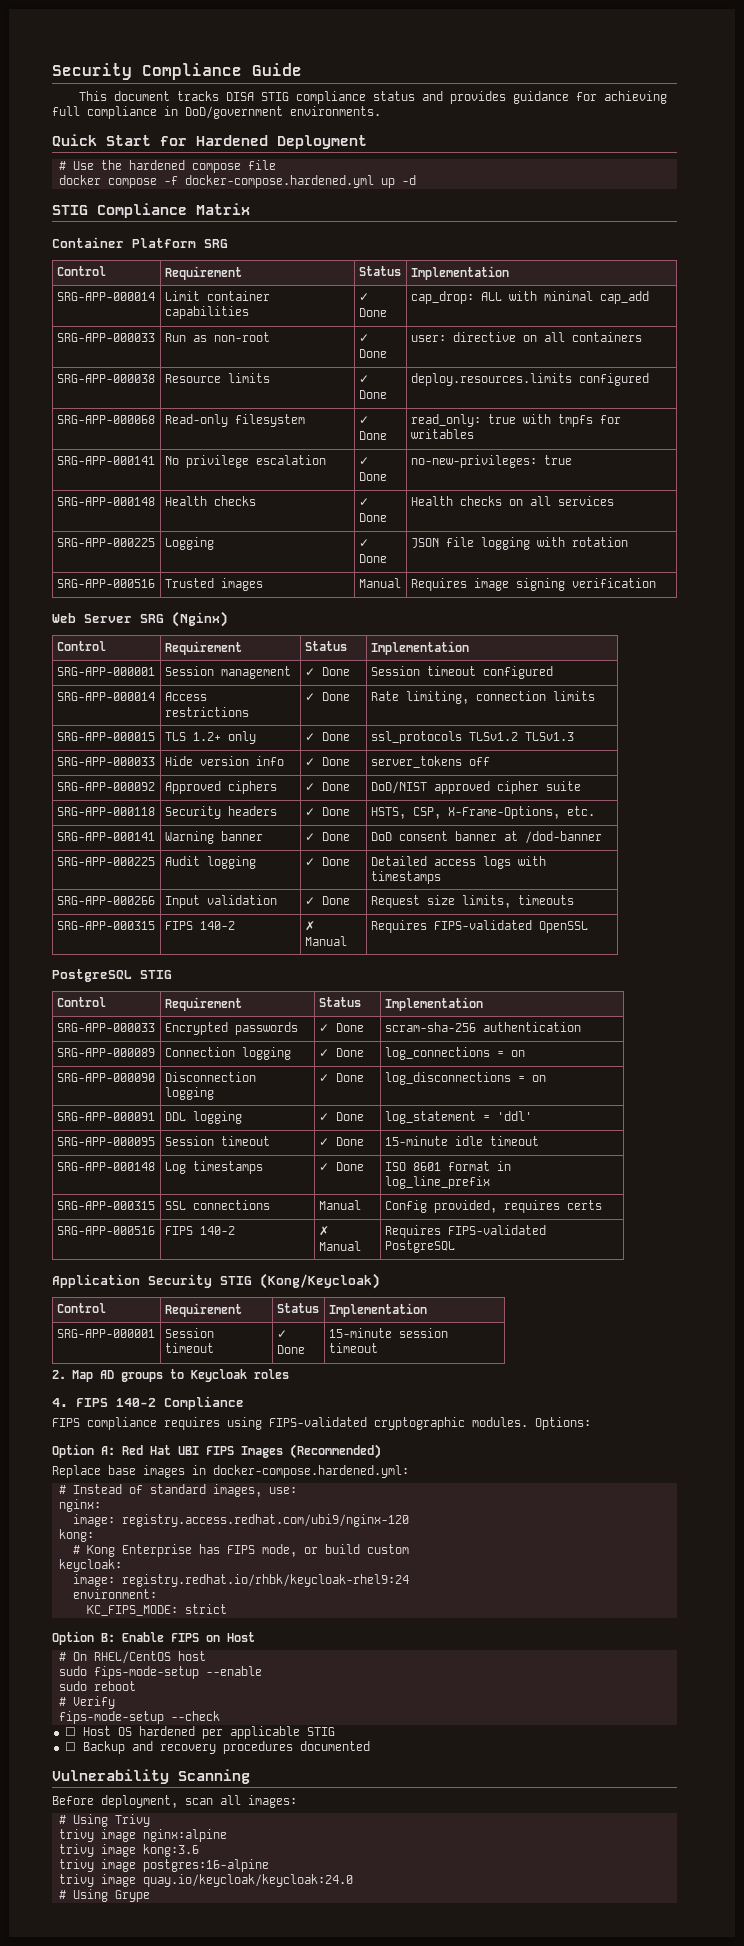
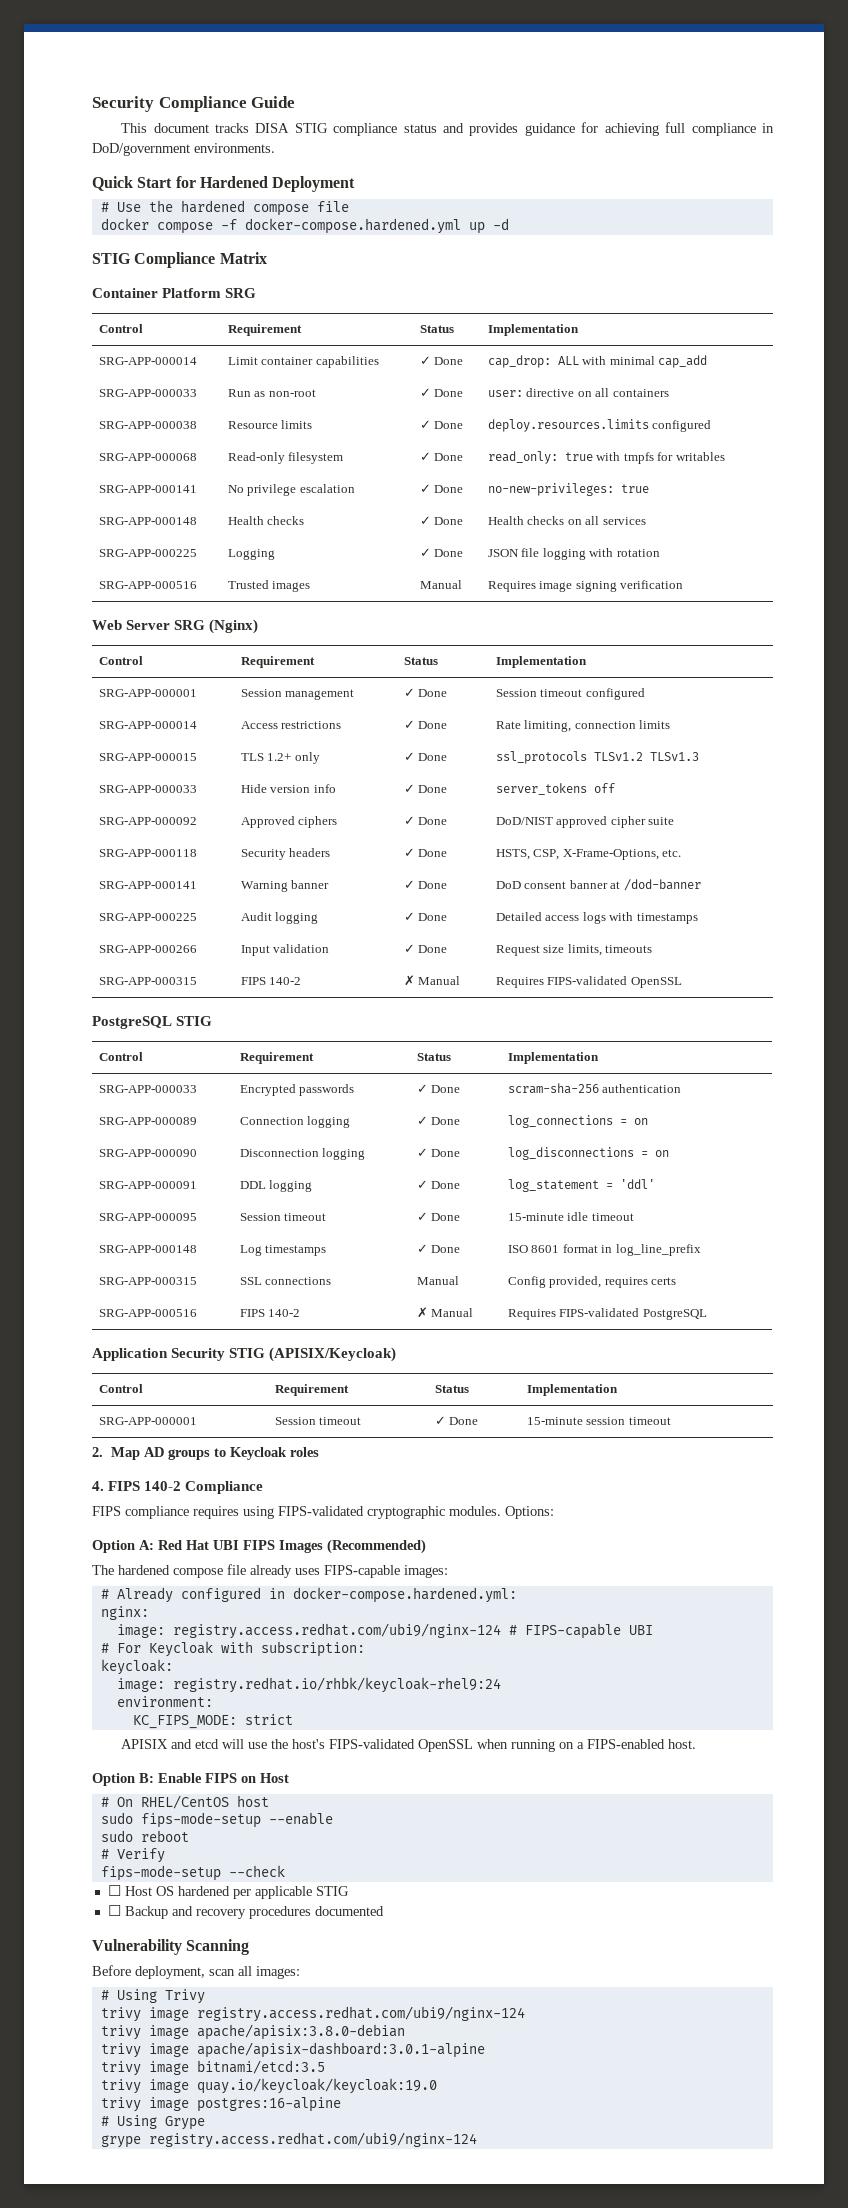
[260,1273,380,1289] (Kong/Keycloak) -> [269,1347,397,1362] (APISIX/Keycloak)
[52,1465,409,1478] [58,1484,297,1497] [58,1499,101,1512] [72,1514,409,1527] [58,1529,94,1542] [72,1544,409,1557] Replace base images in docker-compose.hardened.yml: // # Instead of standard images, use: // nginx: // image: registry.access.redhat.com/ubi9/nginx-120 // kong: // # Kong Enterprise has FIPS mode, or build custom -> [92,1564,448,1578] [100,1587,517,1603] [100,1606,149,1620] [116,1623,653,1639] [100,1641,365,1657] The hardened compose file already uses FIPS-capable images: // # Already configured in docker-compose.hardened.yml: // nginx: // image: registry.access.redhat.com/ubi9/nginx-124 # FIPS-capable UBI // # For Keycloak with subscription:
(227, 1609) none -> [121,1739,697,1752] // APISIX and etcd will use the host's FIPS-validated OpenSSL when running on a FIPS-enabled host.
[142,1829,227,1842] [58,1844,199,1857] nginx:alpine // trivy image kong:3.6 -> [196,2006,525,2022] [100,2024,405,2040] [100,2042,485,2058] [100,2060,325,2076] [100,2078,437,2094] registry.access.redhat.com/ubi9/nginx-124 // trivy image apache/apisix:3.8.0-debian // trivy image apache/apisix-dashboard:3.0.1-alpine // trivy image bitnami/etcd:3.5 // trivy image quay.io/keycloak/keycloak:19.0
[58,1874,353,1887] // trivy image quay.io/keycloak/keycloak:24.0 -> (341, 2104) none
(150, 1896) none -> [100,2132,477,2148] // grype registry.access.redhat.com/ubi9/nginx-124

